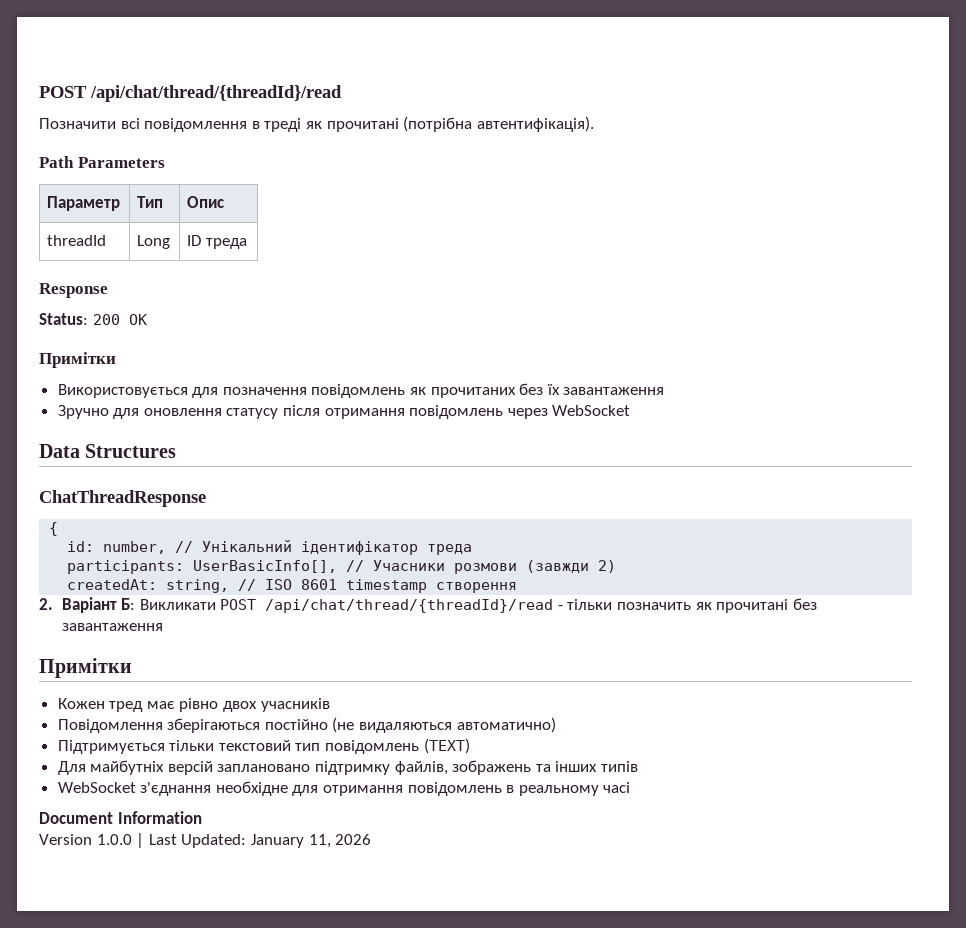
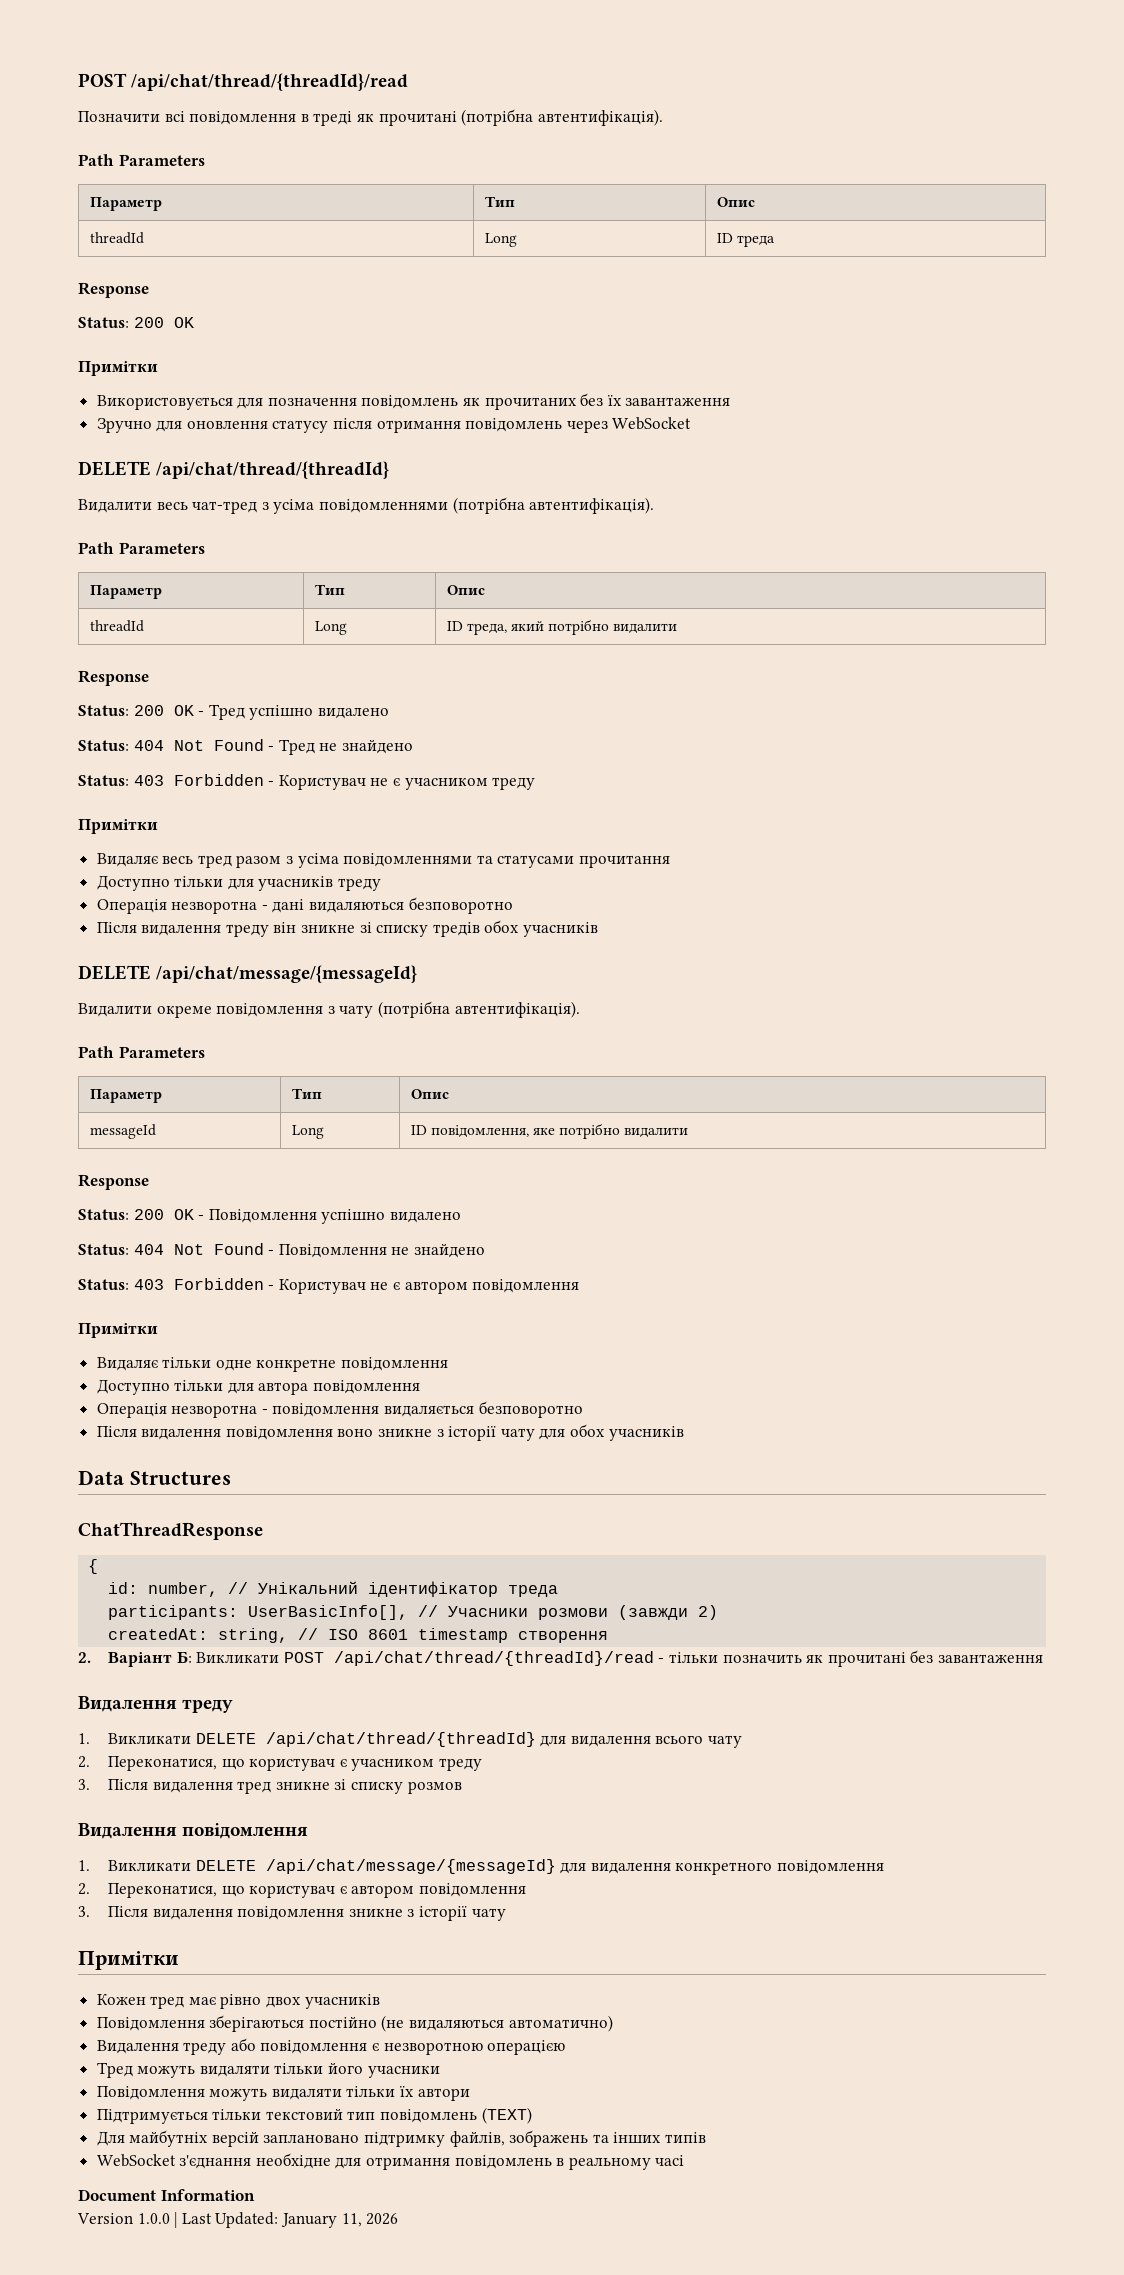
(631, 410) none -> [78,461,390,479] [78,497,655,514] [78,542,205,554] [89,585,162,599] [314,584,345,595] [446,585,485,595] [89,620,144,632] [314,621,347,635] [446,619,678,635] [78,670,149,686] [78,704,389,720] [78,739,413,755] [78,774,536,790] [78,819,158,834] [96,853,671,868] [96,875,382,891] [96,897,513,914] [96,920,599,937] [78,965,418,983] [78,1001,580,1018] [78,1046,205,1058] [89,1089,162,1103] [291,1088,322,1099] [410,1089,449,1099] [89,1124,156,1139] [291,1125,324,1139] [410,1123,689,1139] [78,1174,149,1190] [78,1209,461,1224] [78,1243,485,1258] [78,1278,580,1294] [78,1323,158,1338] [96,1357,449,1372] [96,1379,421,1395] [96,1401,583,1418] [96,1424,684,1441] // DELETE /api/chat/thread/{threadId} // Видалити весь чат-тред з усіма повідомленнями (потрібна автентифікація). // Path Parameters // Параметр | Тип | Опис // threadId | Long | ID треда, який потрібно видалити // Response // Status: 200 OK - Тред успішно видалено // Status: 404 Not Found - Тред не знайдено // Status: 403 Forbidden - Користувач не є учасником треду // Примітки // Видаляє весь тред разом з усіма повідомленнями та статусами прочитання // Доступно тільки для учасників треду // Операція незворотна - дані видаляються безповоротно // Після видалення треду він зникне зі списку тредів обох учасників // DELETE /api/chat/message/{messageId} // Видалити окреме повідомлення з чату (потрібна автентифікація). // Path Parameters // Параметр | Тип | Опис // messageId | Long | ID повідомлення, яке потрібно видалити // Response // Status: 200 OK - Повідомлення успішно видалено // Status: 404 Not Found - Повідомлення не знайдено // Status: 403 Forbidden - Користувач не є автором повідомлення // Примітки // Видаляє тільки одне конкретне повідомлення // Доступно тільки для автора повідомлення // Операція незворотна - повідомлення видаляється безповоротно // Після видалення повідомлення воно зникне з історії чату для обох учасників
(163, 627) none -> [78,1696,234,1713] [78,1732,742,1748] [78,1756,482,1771] [78,1779,462,1794] [78,1823,309,1839] [78,1859,884,1875] [78,1883,526,1898] [78,1906,506,1921] // Видалення треду // 1. Викликати DELETE /api/chat/thread/{threadId} для видалення всього чату // 2. Переконатися, що користувач є учасником треду // 3. Після видалення тред зникне зі списку розмов // Видалення повідомлення // 1. Викликати DELETE /api/chat/message/{messageId} для видалення конкретного повідомлення // 2. Переконатися, що користувач є автором повідомлення // 3. Після видалення повідомлення зникне з історії чату
(556, 725) none -> [96,2038,566,2055] [96,2062,440,2078] [96,2086,470,2101] // Видалення треду або повідомлення є незворотною операцією // Тред можуть видаляти тільки його учасники // Повідомлення можуть видаляти тільки їх автори

